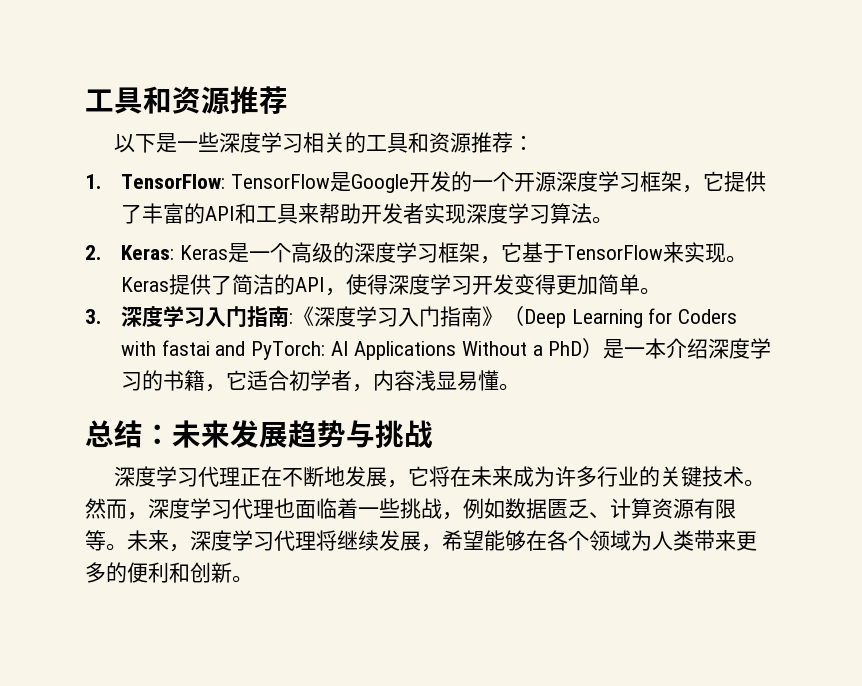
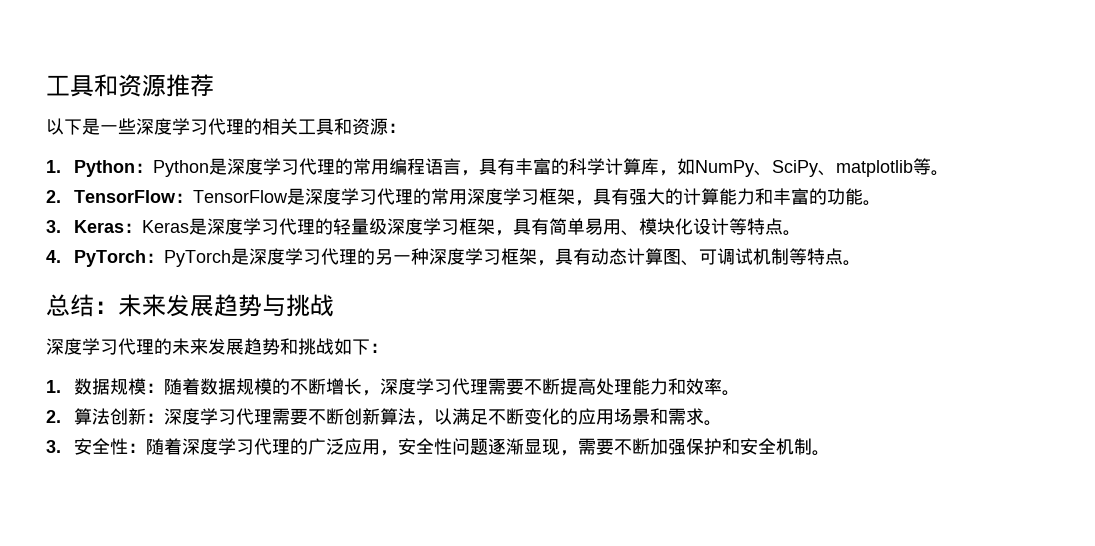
[302,132,534,153] [85,171,766,193] [120,203,613,224] [85,242,747,264] [120,274,661,296] [85,306,737,328] [120,338,772,360] [120,370,499,392] 相关的工具和资源推荐： // 1. TensorFlow: TensorFlow是Google开发的一个开源深度学习框架，它提供了丰富的API和工具来帮助开发者实现深度学习算法。 // 2. Keras: Keras是一个高级的深度学习框架，它基于TensorFlow来实现。Keras提供了简洁的API，使得深度学习开发变得更加简单。 // 3.深度学习入门指南:《深度学习入门指南》（Deep Learning for Coders with fastai and PyTorch: AI Applications Without a PhD）是一本介绍深度学习的书籍，它适合初学者，内容浅显易懂 -> [208,118,406,135] [46,158,950,177] [46,188,882,206] [46,218,802,236] [46,248,844,267] 代理的相关工具和资源： // 1. Python：Python是深度学习代理的常用编程语言，具有丰富的科学计算库，如NumPy、SciPy、matplotlib等。 // 2. TensorFlow：TensorFlow是深度学习代理的常用深度学习框架，具有强大的计算能力和丰富的功能。 // 3. Keras：Keras是深度学习代理的轻量级深度学习框架，具有简单易用、模块化设计等特点。 // 4. PyTorch：PyTorch是深度学习代理的另一种深度学习框架，具有动态计算图、可调试机制等特点
[239,466,765,488] [85,498,736,520] [85,530,757,552] [85,562,232,583] 正在不断地发展，它将在未来成为许多行业的关键技术。然而，深度学习代理也面临着一些挑战，例如数据匮乏、计算资源有限等。未来，深度学习代理将继续发展，希望能够在各个领域为人类带来更多的便利和创新 -> [154,338,388,355] [46,378,741,396] [46,408,723,426] [46,438,813,456] 的未来发展趋势和挑战如下： // 1.数据规模：随着数据规模的不断增长，深度学习代理需要不断提高处理能力和效率。 // 2.算法创新：深度学习代理需要不断创新算法，以满足不断变化的应用场景和需求。 // 3.安全性：随着深度学习代理的广泛应用，安全性问题逐渐显现，需要不断加强保护和安全机制

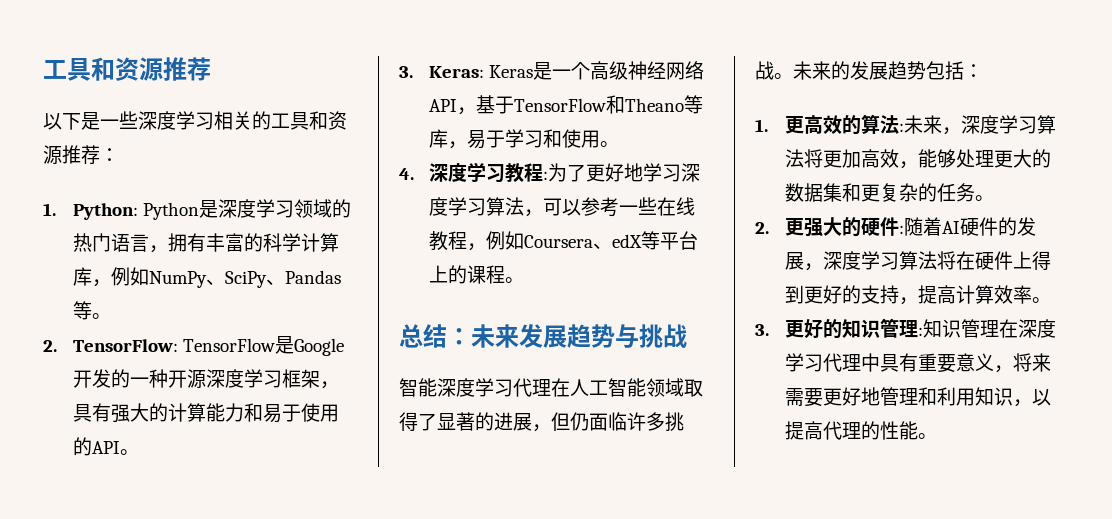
[208,118,406,135] [46,160,154,177] 代理的相关工具和资源： // 1. Python： -> [214,111,347,130] [43,145,119,165] [43,203,139,220] 相关的工具和资源推荐： // 1. Python:
[299,158,498,176] 代理的常用编程语言，具 -> [294,199,352,218] [73,233,188,253] 领域的热门语言，拥
(678, 173) none -> [111,267,131,286] 例
[836,160,914,177] matplotlib -> [285,270,342,284] Pandas
[74,188,468,205] TensorFlow：TensorFlow是深度学习代理的常用 -> [73,336,345,356] [73,369,207,389] TensorFlow: TensorFlow是Google开发的一种开源
[773,188,882,206] [46,218,802,236] [46,248,844,267] 丰富的功能。 // 3. Keras：Keras是深度学习代理的轻量级深度学习框架，具有简单易用、模块化设计等特点。 // 4. PyTorch：PyTorch是深度学习代理的另一种深度学习框架，具有动态计算图、可调试机制等特点 -> [263,403,340,423] [73,437,140,456] [399,61,705,80] [429,95,704,115] [429,129,620,149] [399,162,701,183] [429,197,696,217] [429,231,699,251] [429,265,506,284] 易于使用的API。 // 3. Keras: Keras是一个高级神经网络API，基于TensorFlow和Theano等库，易于学习和使用。 // 4.深度学习教程:为了更好地学习深度学习算法，可以参考一些在线教程，例如Coursera、edX等平台上的课程
[46,338,388,355] [46,378,741,396] [46,408,723,426] [46,438,813,456] 深度学习代理的未来发展趋势和挑战如下： // 1.数据规模：随着数据规模的不断增长，深度学习代理需要不断提高处理能力和效率。 // 2.算法创新：深度学习代理需要不断创新算法，以满足不断变化的应用场景和需求。 // 3.安全性：随着深度学习代理的广泛应用，安全性问题逐渐显现，需要不断加强保护和安全机制 -> [399,378,703,397] [399,412,684,432] [755,61,983,80] [755,114,1057,135] [785,149,1052,169] [785,183,995,202] [755,217,1037,237] [785,251,1052,271] [785,285,1052,305] [755,318,1057,339] [785,353,1052,373] [785,387,1052,407] [785,421,919,440] 智能深度学习代理在人工智能领域取得了显著的进展，但仍面临许多挑战。未来的发展趋势包括： // 1.更高效的算法:未来，深度学习算法将更加高效，能够处理更大的数据集和更复杂的任务。 // 2.更强大的硬件:随着AI硬件的发展，深度学习算法将在硬件上得到更好的支持，提高计算效率。 // 3.更好的知识管理:知识管理在深度学习代理中具有重要意义，将来需要更好地管理和利用知识，以提高代理的性能

